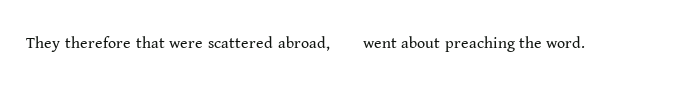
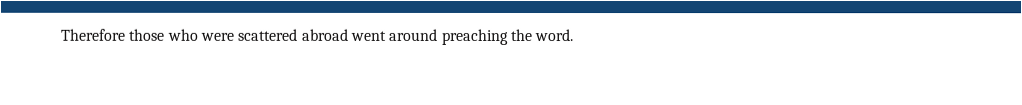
[26,36,441,52] They therefore that were scattered abroad, went about -> [61,28,439,41] Therefore those who were scattered abroad went around

